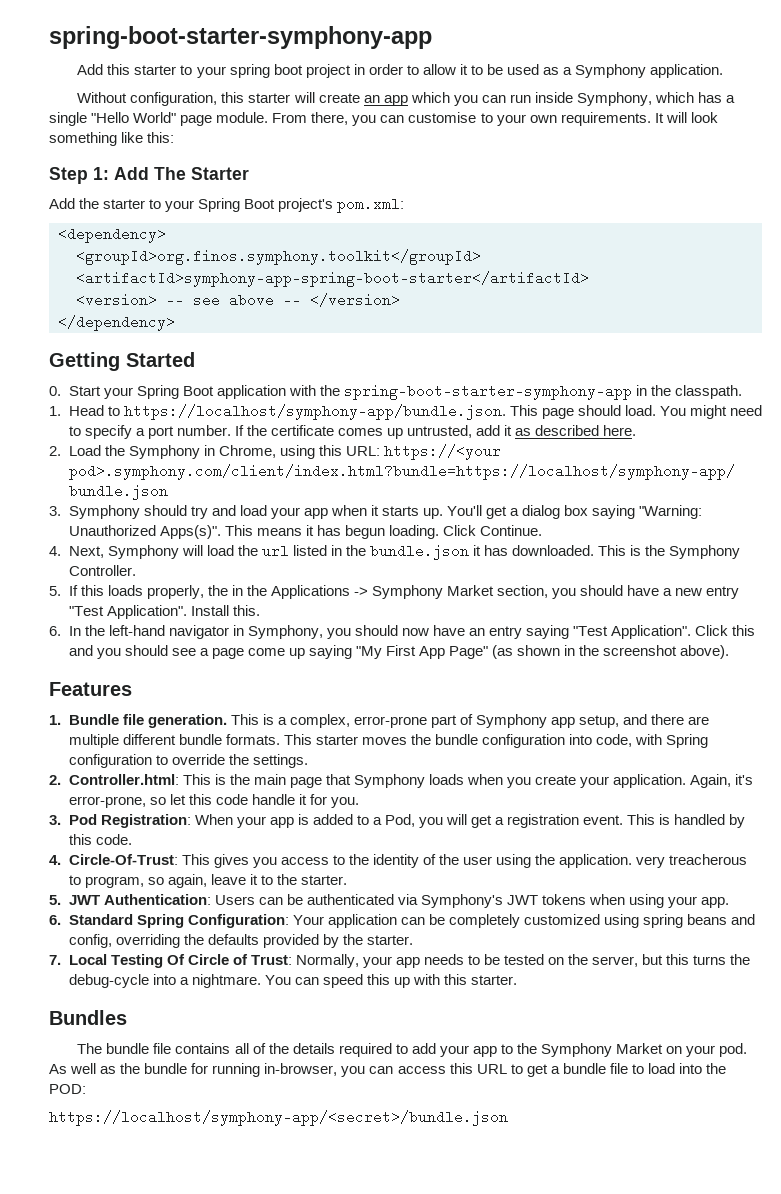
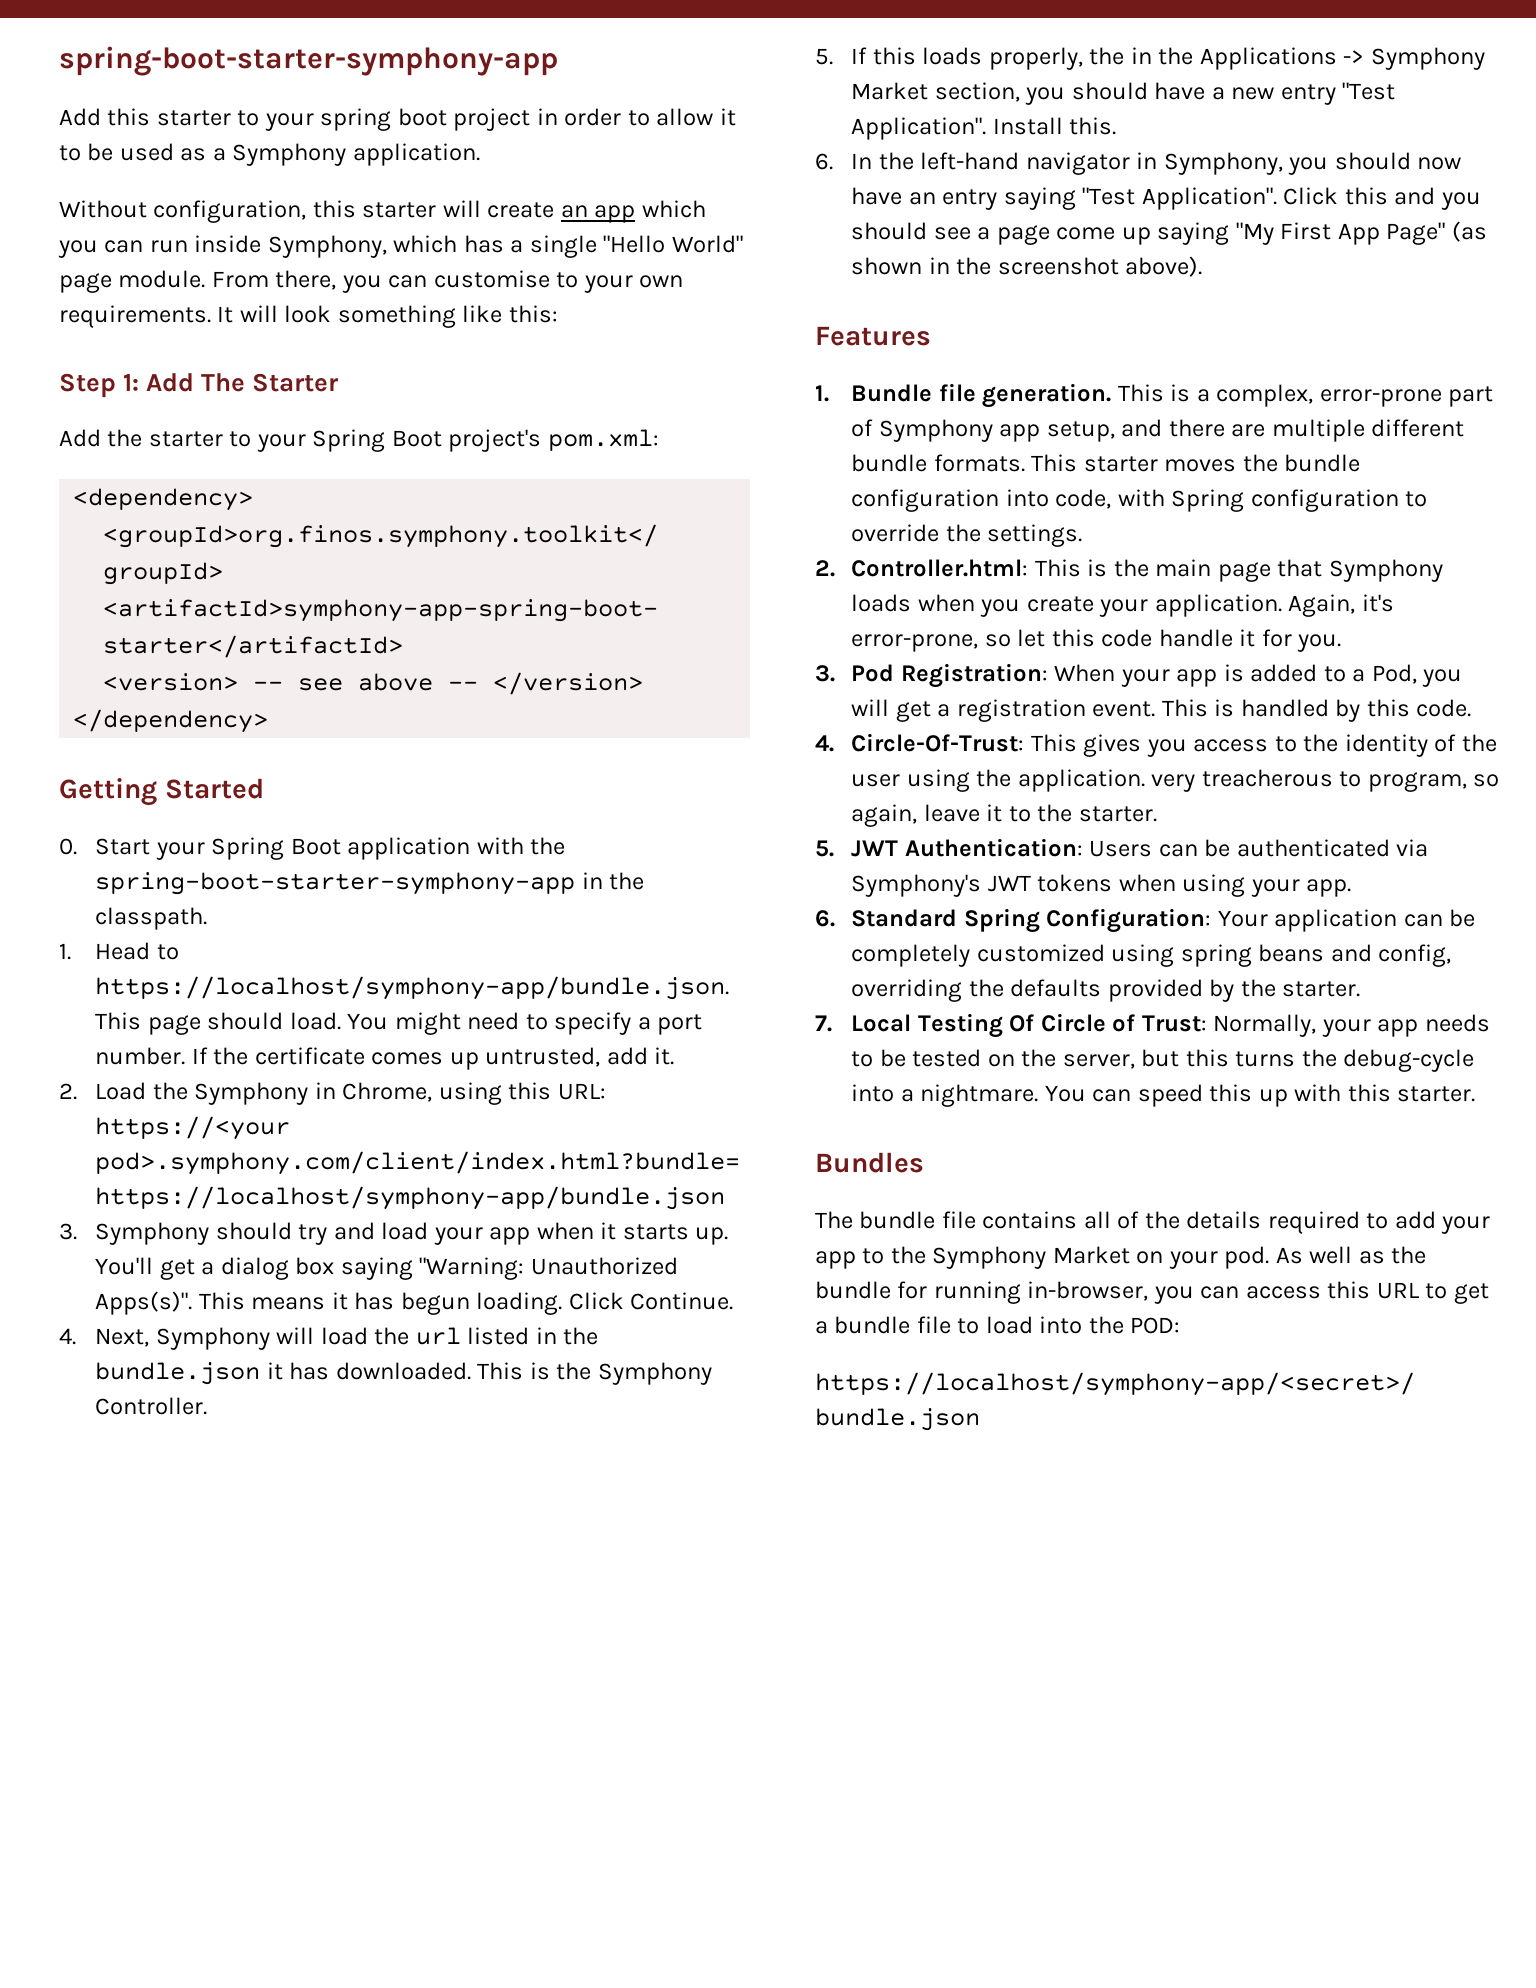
[504,425,637,436] it as described here. -> [654,1047,675,1065] it.

